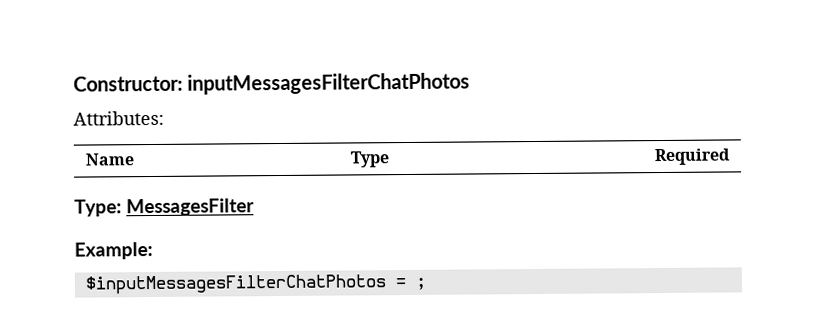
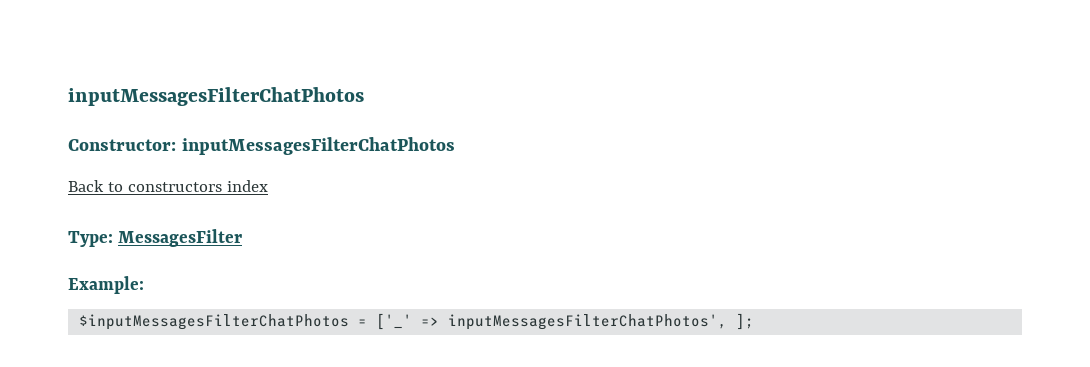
(73, 83) none -> [68,87,364,106] inputMessagesFilterChatPhotos //
[73,110,164,126] [84,153,134,166] [350,151,390,168] [654,148,732,166] Attributes: // Name | Type | Required -> [68,180,268,192] Back to constructors index
[414,277,426,290] ; -> [376,313,755,330] ['_' => inputMessagesFilterChatPhotos', ];

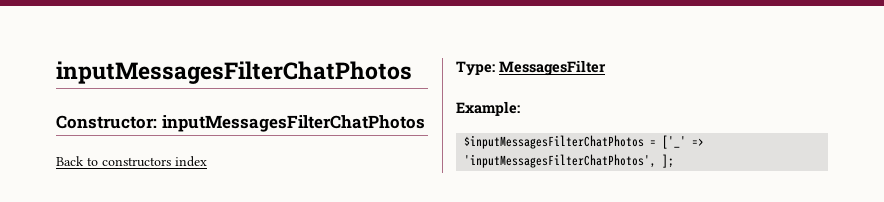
[448,314,728,330] inputMessagesFilterChatPhotos', -> [464,154,657,168] 'inputMessagesFilterChatPhotos',

